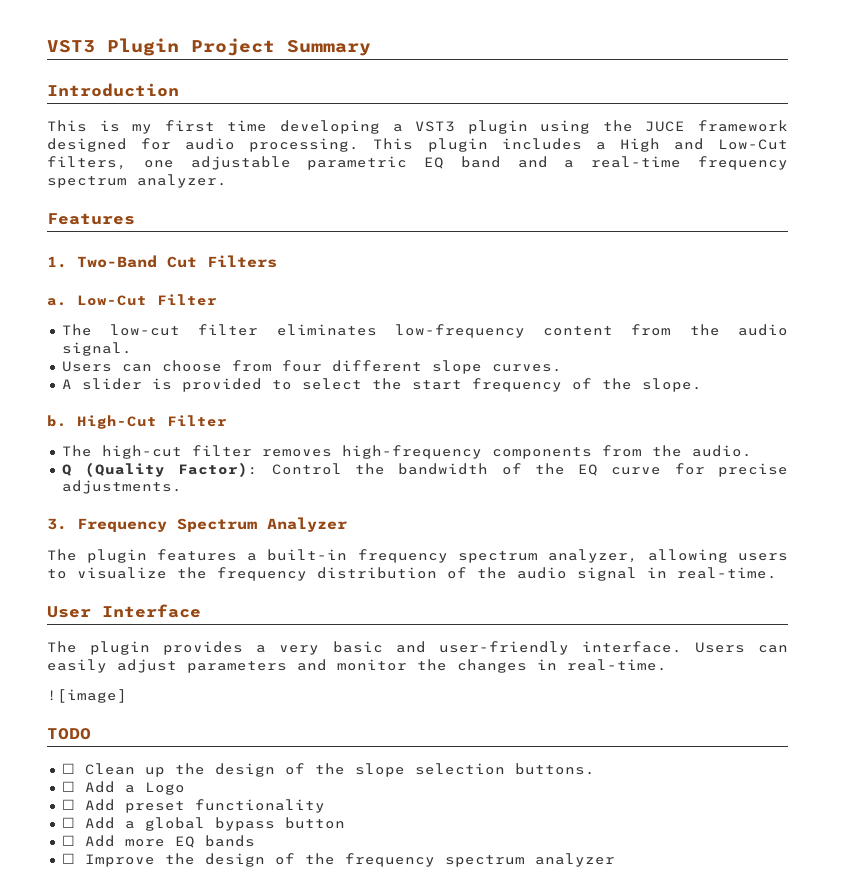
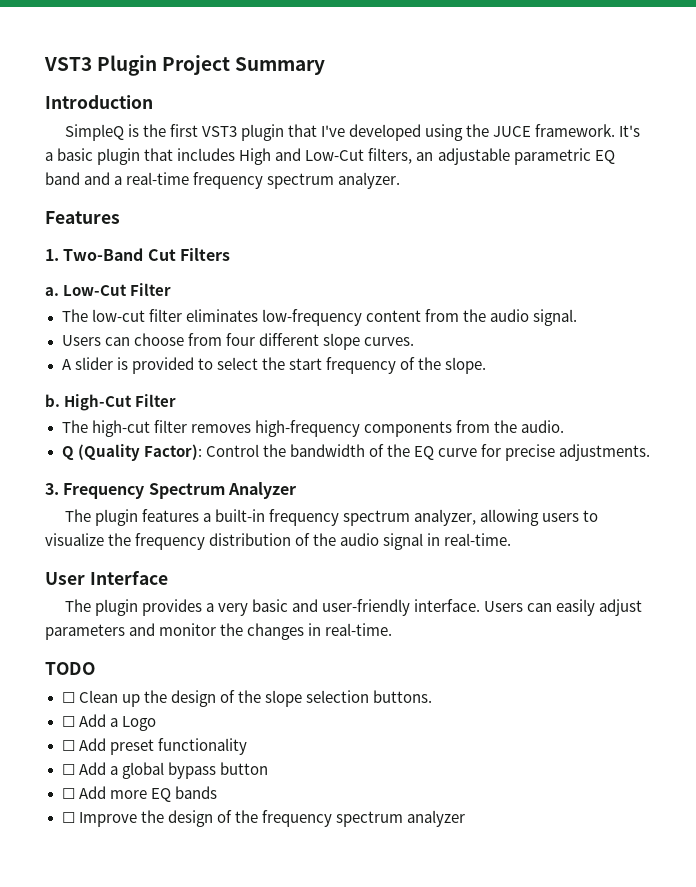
[47,120,789,134] [47,138,606,152] This is my first time developing a VST3 plugin using the JUCE framework designed for audio processing. This plugin includes a -> [64,124,641,141] [45,148,236,165] SimpleQ is the first VST3 plugin that I've developed using the JUCE framework. It's a basic plugin that includes
[143,160,174,168] one -> [416,152,434,161] an
[47,689,127,703] // ![image] -> (393, 629) none

